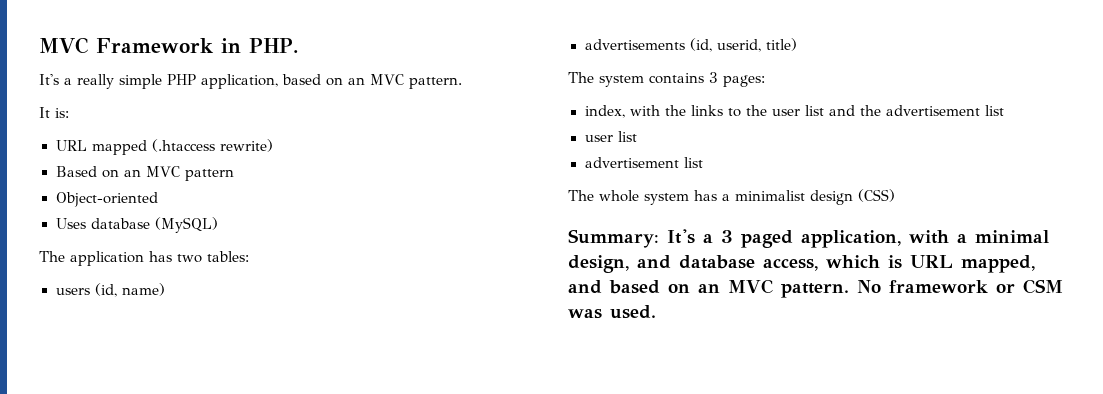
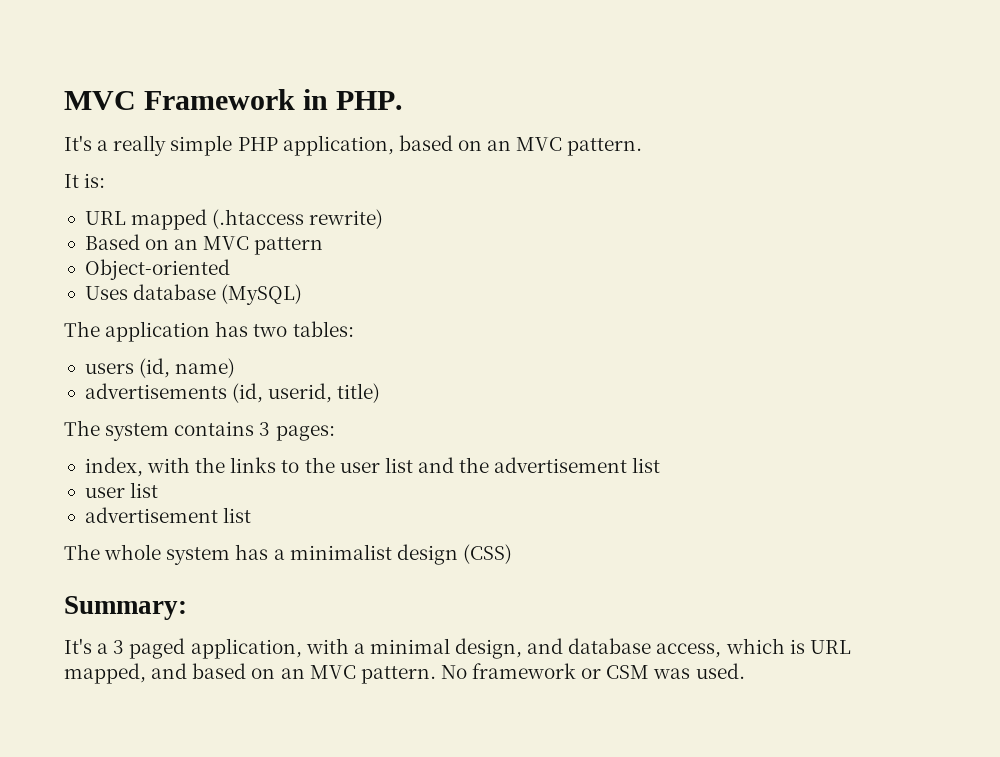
(659, 238) none -> (187, 608) //

